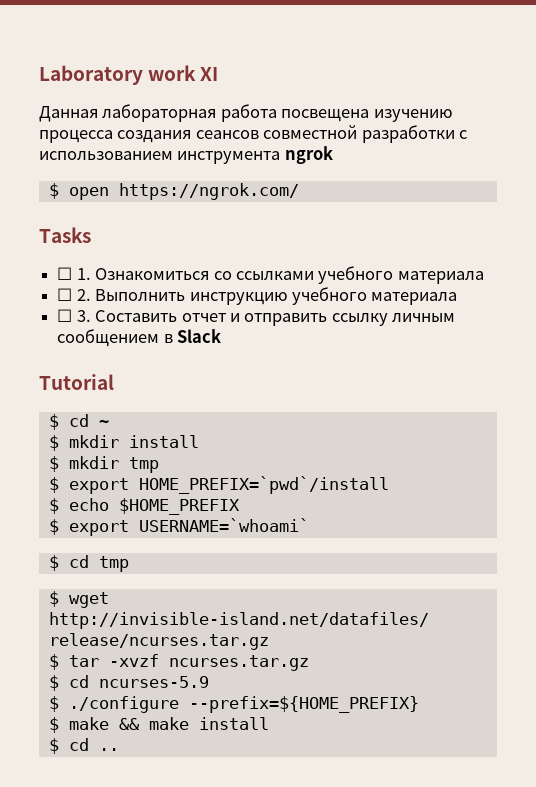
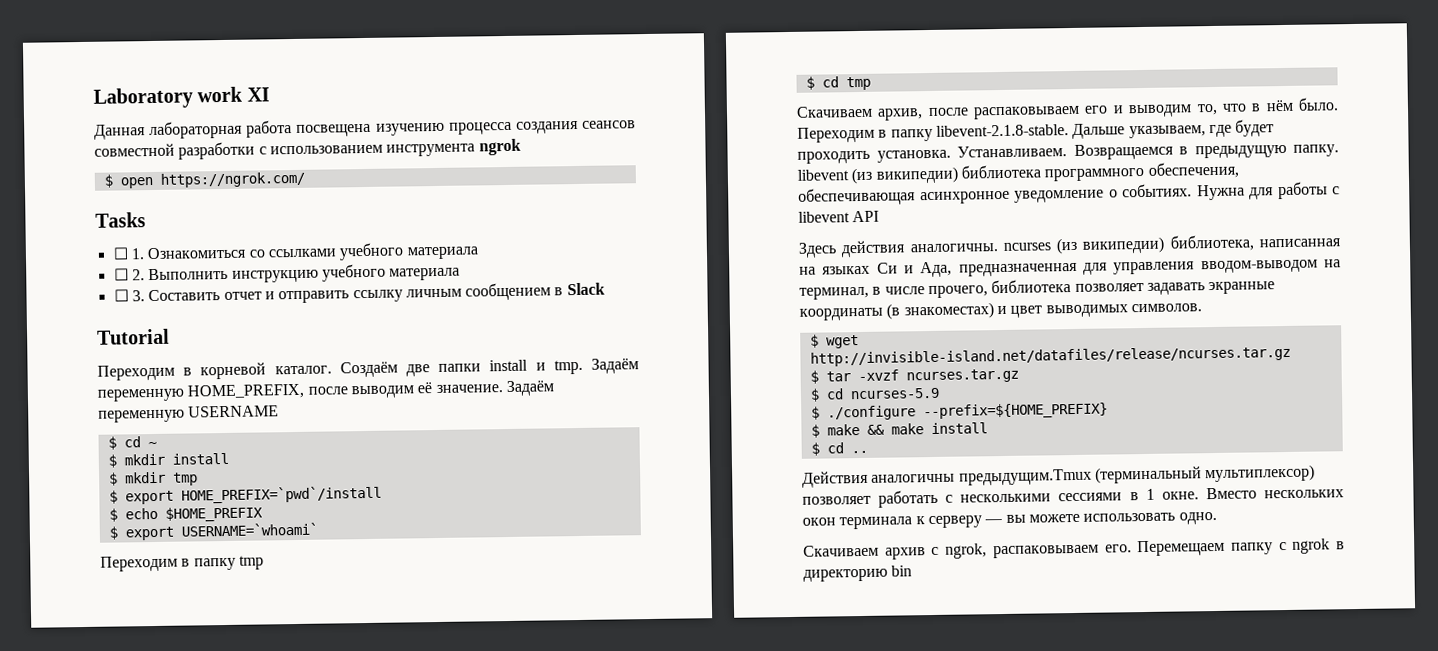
(114, 382) none -> [97,358,639,381] [97,380,554,402] [98,405,280,423] // Переходим в корневой каталог. Создаём две папки install и tmp. Задаём переменную HOME_PREFIX, после выводим её значение. Задаём переменную USERNAME
(309, 525) none -> [100,555,264,572] // Переходим в папку tmp
(129, 564) none -> [796,97,1339,121] [797,119,1275,143] [797,143,1339,164] [797,161,1239,185] [798,181,1340,206] [798,210,880,223] [798,234,1341,258] [799,259,1341,278] [799,279,1276,300] [799,302,1202,321] // Скачиваем архив, после распаковываем его и выводим то, что в нём было. Переходим в папку libevent-2.1.8-stable. Дальше указываем, где будет проходить установка. Устанавливаем. Возвращаемся в предыдущую папку. libevent (из википедии) библиотека программного обеспечения, обеспечивающая асинхронное уведомление о событиях. Нужна для работы с libevent API // Здесь действия аналогичны. ncurses (из википедии) библиотека, написанная на языках Си и Ада, предназначенная для управления вводом-выводом на терминал, в числе прочего, библиотека позволяет задавать экранные координаты (в знакоместах) и цвет выводимых символов.
(119, 749) none -> [802,464,1316,488] [802,487,1344,508] [802,511,1217,530] [803,538,1345,560] [803,565,913,582] // Действия аналогичны предыдущим.Tmux (терминальный мультиплексор) позволяет работать с несколькими сессиями в 1 окне. Вместо нескольких окон терминала к серверу — вы можете использовать одно. // Скачиваем архив с ngrok, распаковываем его. Перемещаем папку с ngrok в директорию bin

